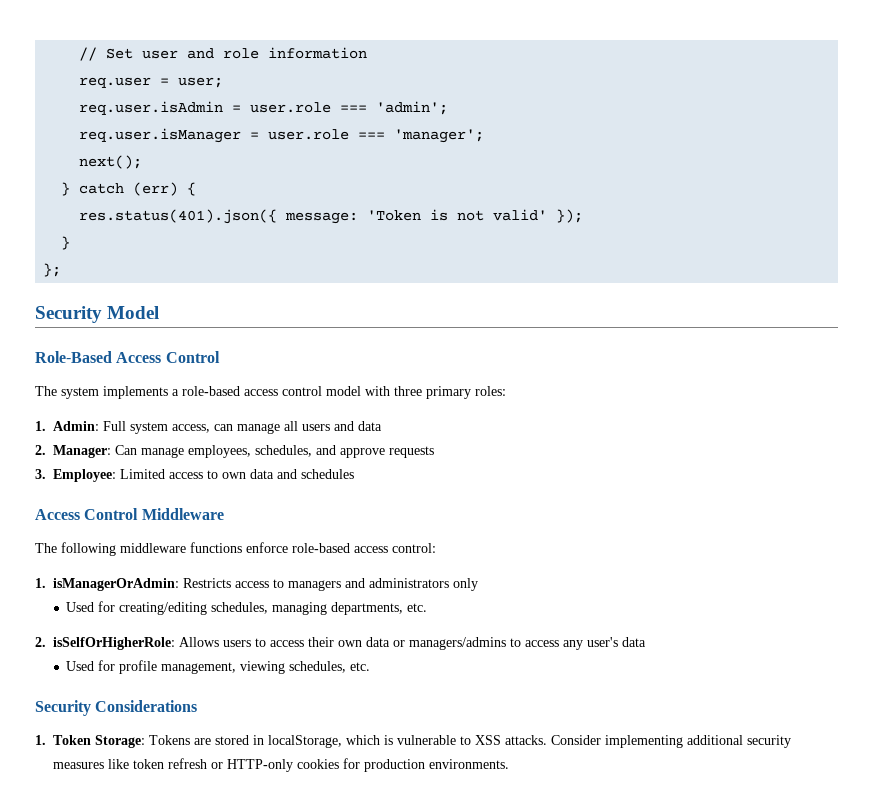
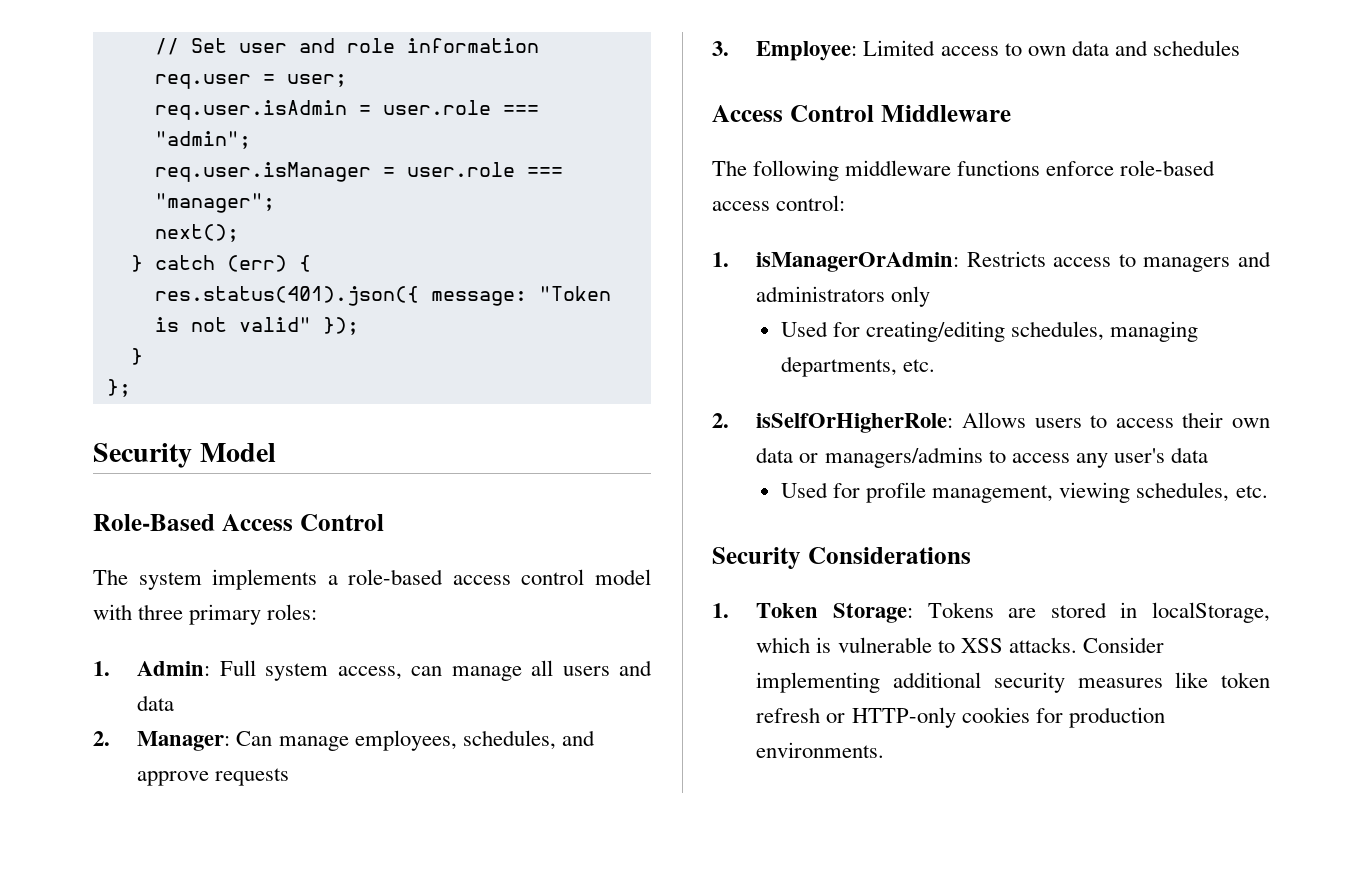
[376,101,449,115] 'admin'; -> [154,131,251,149] "admin";
[394,129,485,143] 'manager'; -> [154,193,275,213] "manager";
[367,210,422,221] 'Token -> [538,286,611,301] "Token
[493,209,548,221] valid' -> [238,317,311,332] valid"

